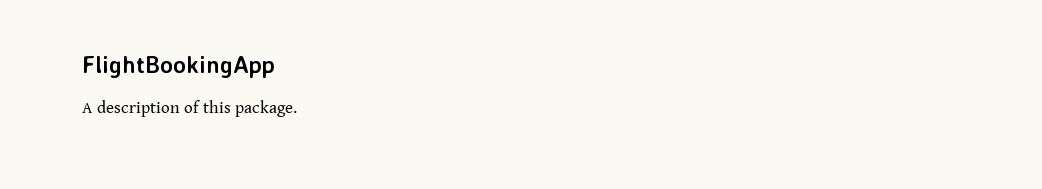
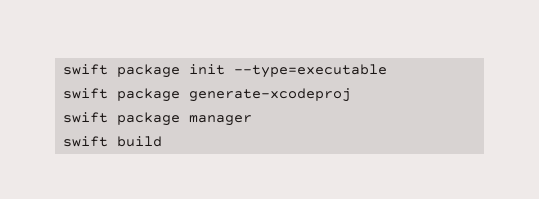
[82,56,275,78] [82,100,298,117] FlightBookingApp // A description of this package. -> [62,64,387,78] [62,88,351,102] [62,112,252,126] [62,136,162,147] swift package init --type=executable // swift package generate-xcodeproj // swift package manager // swift build

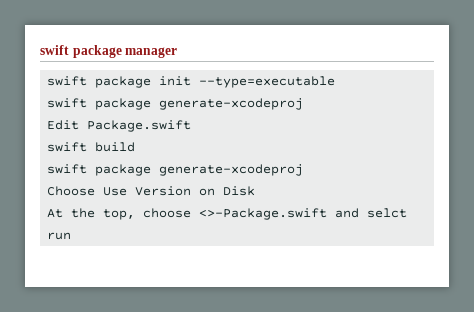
[62,64,180,78] swift package -> [40,45,178,58] [46,76,151,88] swift package manager // swift package
[62,112,252,126] swift package manager -> [46,120,191,132] Edit Package.swift
(162, 141) none -> [46,164,303,176] [46,186,255,196] [46,208,407,220] [46,232,71,240] // swift package generate-xcodeproj // Choose Use Version on Disk // At the top, choose <>-Package.swift and selct run

